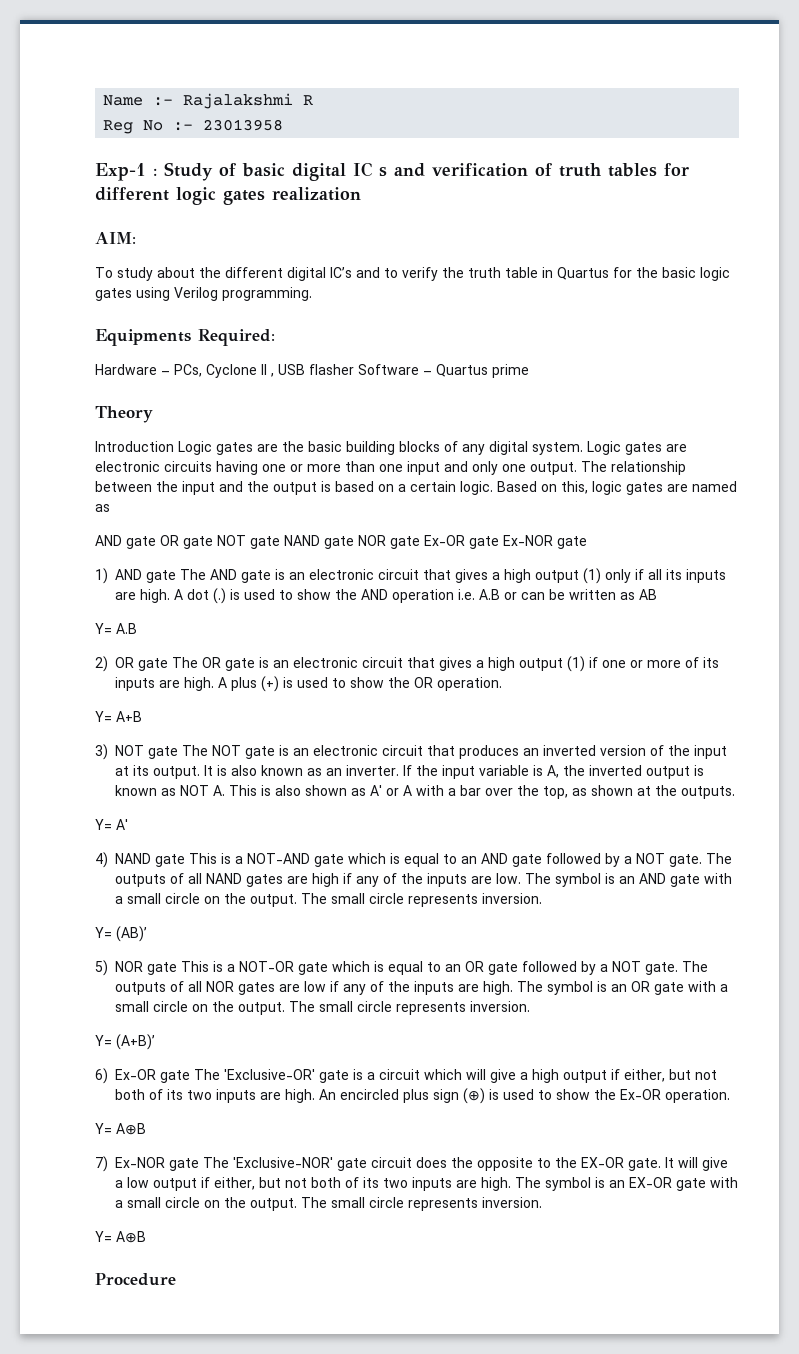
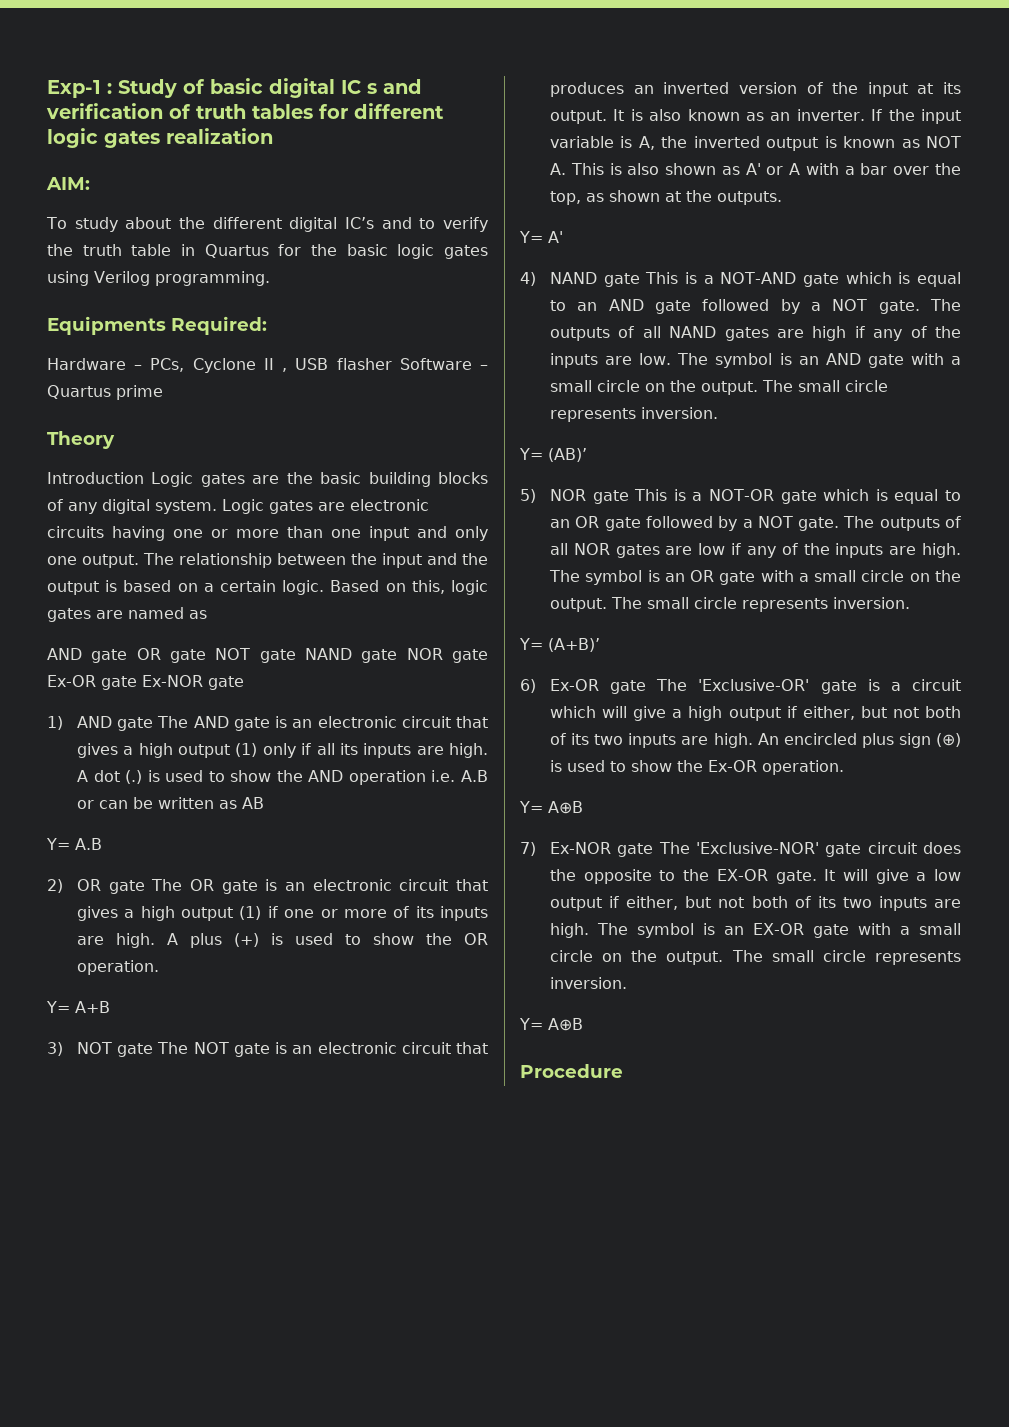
[103,93,314,109] [103,119,284,134] Name :- Rajalakshmi R // Reg No :- 23013958 // -> (47, 89) none

